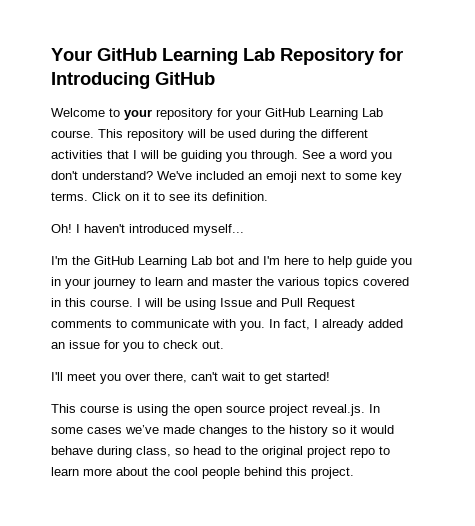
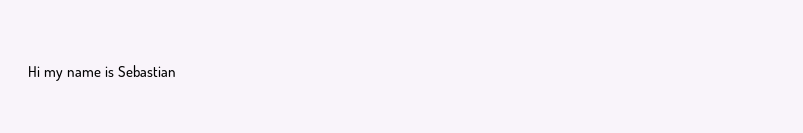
[51,48,403,65] [51,72,215,89] [51,108,383,120] [51,129,368,141] [51,150,392,162] [51,171,402,183] [51,192,268,201] [51,224,244,236] [51,256,412,268] [51,277,409,289] [51,298,355,310] [51,319,403,331] [51,340,224,352] [51,372,330,384] [51,404,380,416] [51,425,394,437] [51,446,390,458] [51,467,354,479] Your GitHub Learning Lab Repository for Introducing GitHub // Welcome to your repository for your GitHub Learning Lab course. This repository will be used during the different activities that I will be guiding you through. See a word you don't understand? We've included an emoji next to some key terms. Click on it to see its definition. // Oh! I haven't introduced myself... // I'm the GitHub Learning Lab bot and I'm here to help guide you in your journey to learn and master the various topics covered in this course. I will be using Issue and Pull Request comments to communicate with you. In fact, I already added an issue for you to check out. // I'll meet you over there, can't wait to get started! // This course is using the open source project reveal.js. In some cases we’ve made changes to the history so it would behave during class, so head to the original project repo to learn more about the cool people behind this project. -> [28,65,177,81] Hi my name is Sebastian

